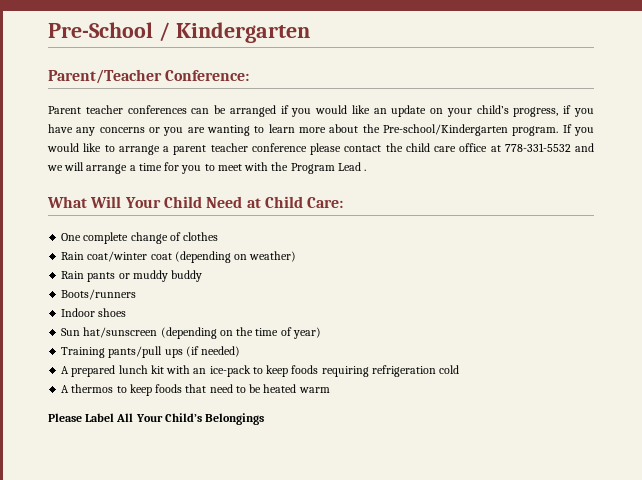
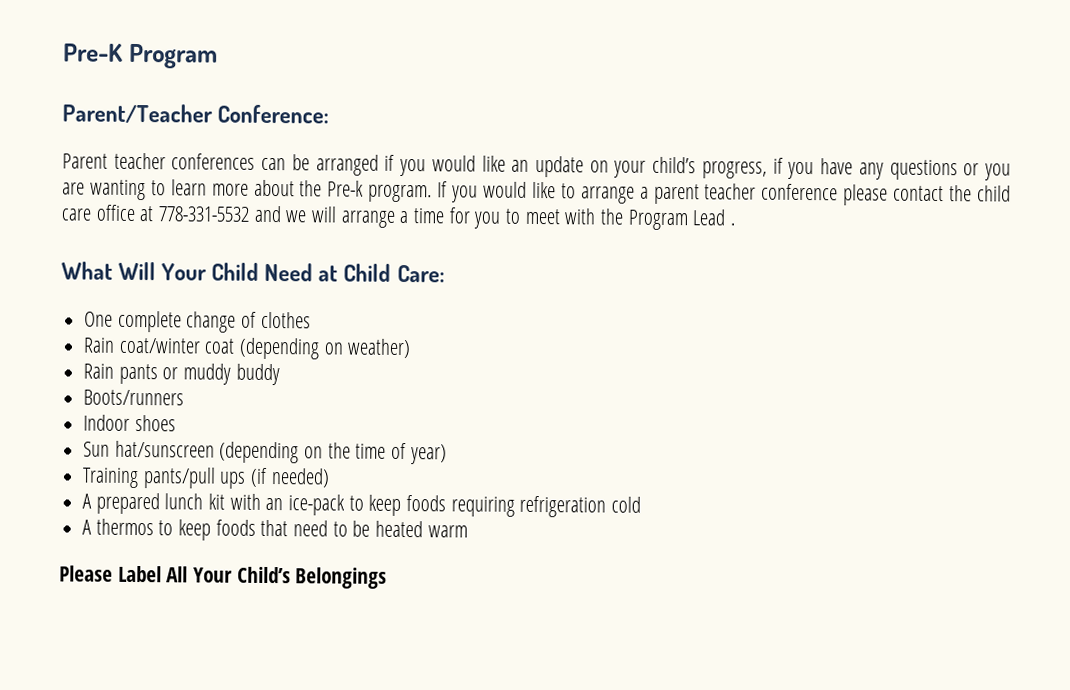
[48,22,310,43] Pre-School / Kindergarten -> [63,43,218,69] Pre-K Program
[99,127,145,133] concerns -> [889,159,958,181] questions
[382,124,508,136] Pre-school/Kindergarten -> [327,180,365,197] Pre-k

